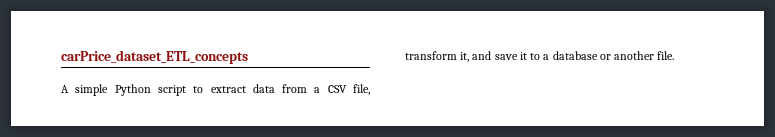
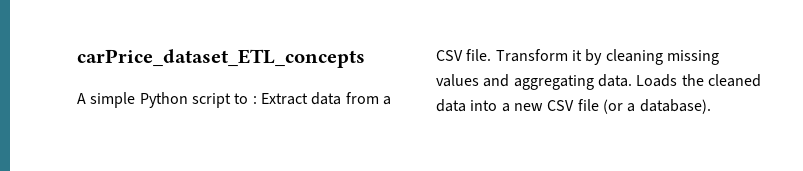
[210,86,246,93] extract -> [252,93,308,105] : Extract
[353,84,371,95] [405,51,675,62] file, transform it, and save it to a database or another file. -> [466,49,719,65] [436,74,761,90] [436,99,711,114] file. Transform it by cleaning missing values and aggregating data. Loads the cleaned data into a new CSV file (or a database).

